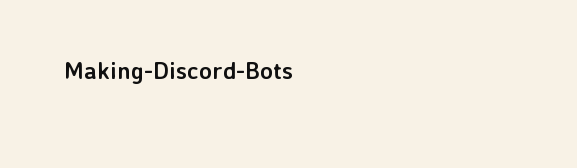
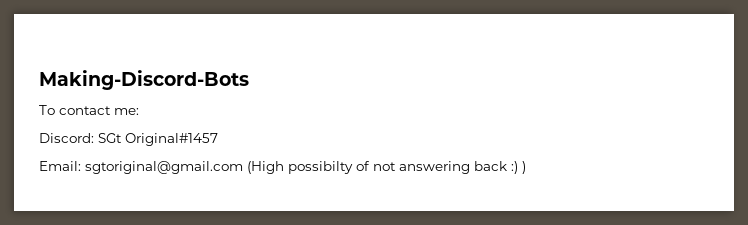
(293, 73) none -> [39,105,139,115] [39,133,218,146] [39,161,526,174] // To contact me: // Discord: SGt Original#1457 // Email: sgtoriginal@gmail.com (High possibilty of not answering back :) )

